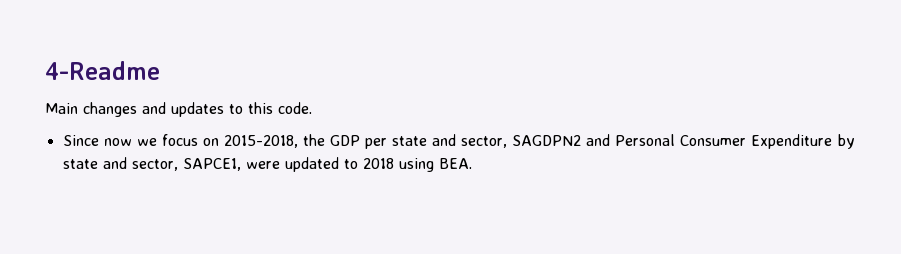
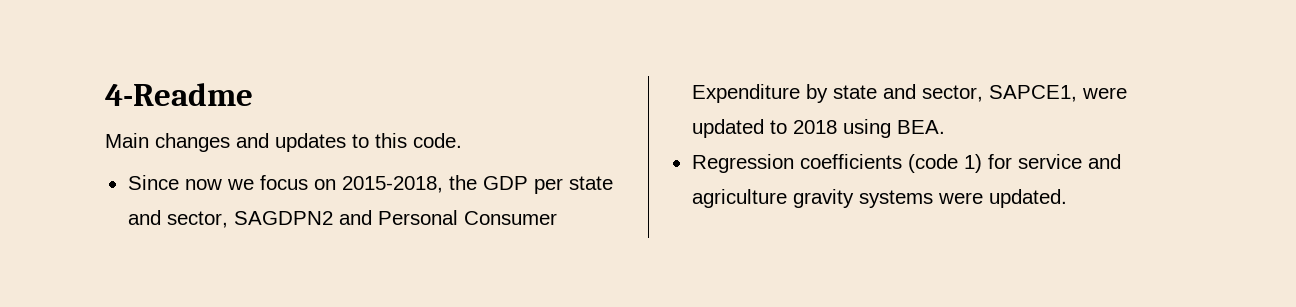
(472, 163) none -> [691,154,1121,173] [691,189,1067,208] // Regression coefficients (code 1) for service and agriculture gravity systems were updated.

